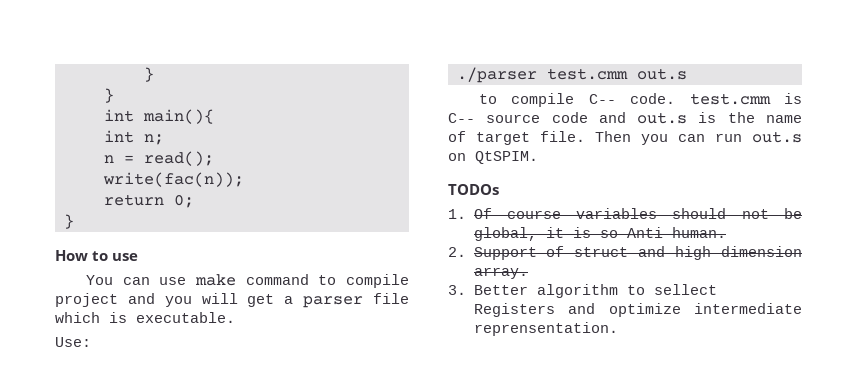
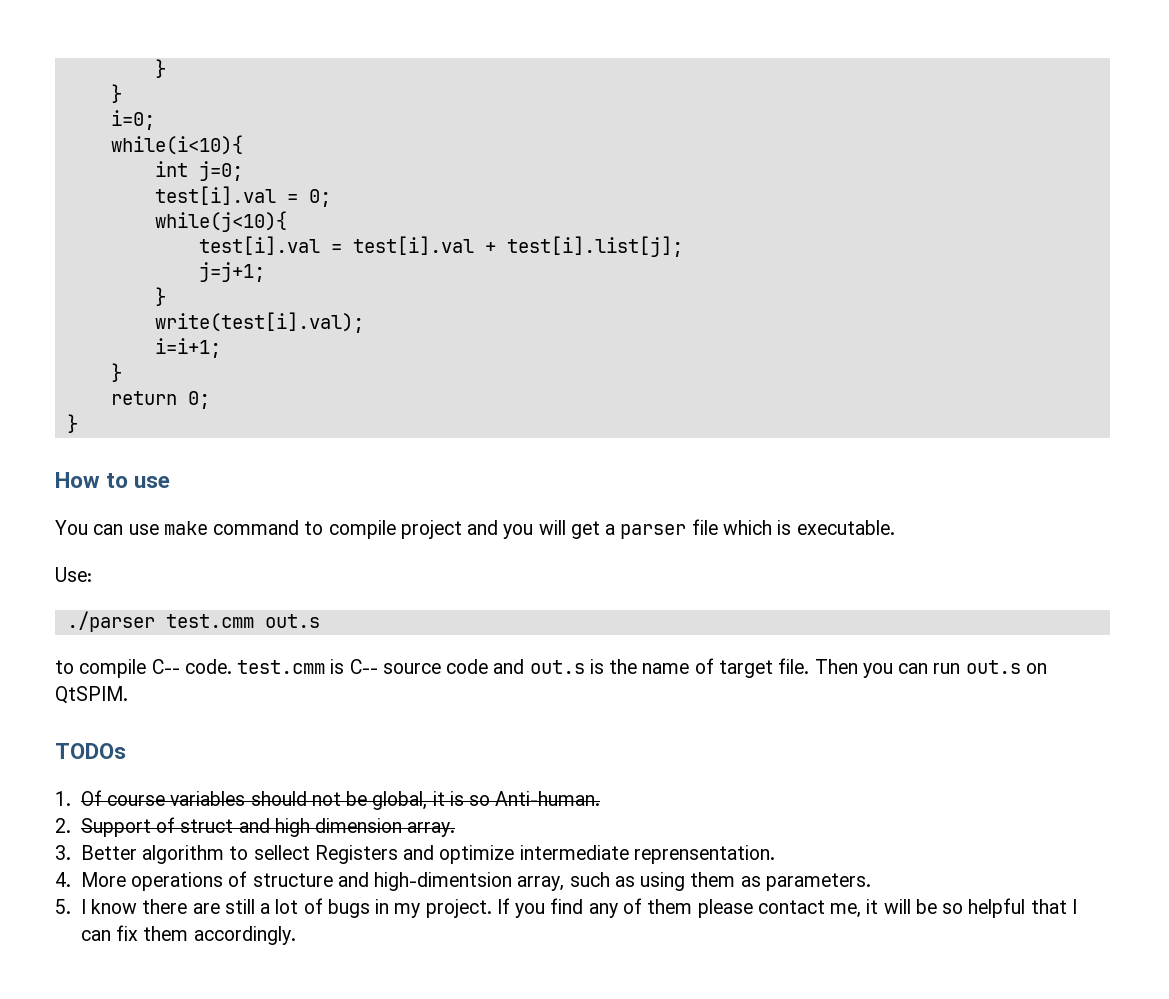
[104,109,214,124] [104,130,164,145] [104,151,214,166] [103,172,244,187] int main(){ // int n; // n = read(); // write(fac(n)); -> [110,110,155,130] [110,135,243,155] [154,161,243,181] [154,186,331,207] [154,211,287,232] [198,236,683,257] [198,262,265,282] [154,287,166,306] [154,312,364,333] [154,338,221,358] [110,363,122,382] i=0; // while(i<10){ // int j=0; // test[i].val = 0; // while(j<10){ // test[i].val = test[i].val + test[i].list[j]; // j=j+1; // } // write(test[i].val); // i=i+1; // }
(618, 329) none -> [55,871,871,891] [55,898,1077,918] [80,925,296,945] // 4. More operations of structure and high-dimentsion array, such as using them as parameters. // 5. I know there are still a lot of bugs in my project. If you find any of them please contact me, it will be so helpful that I can fix them accordingly.

